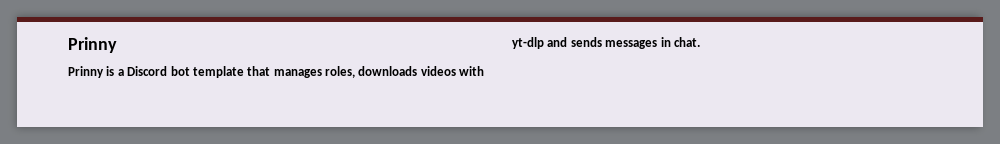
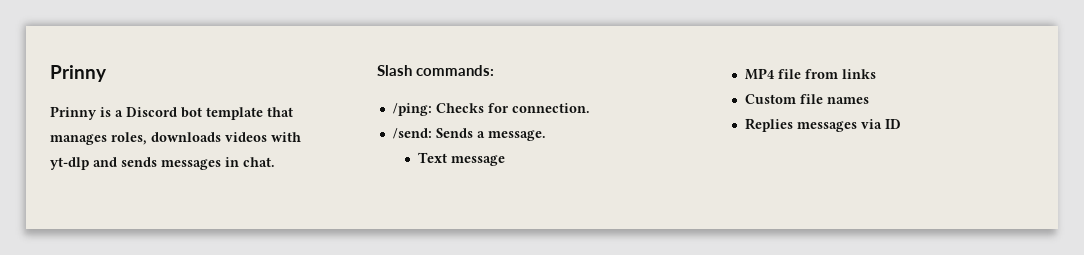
(700, 42) none -> [377,65,494,76] [392,103,590,116] [392,128,546,141] [418,152,506,166] [745,68,877,80] [745,94,870,104] [745,118,902,132] // Slash commands: // /ping: Checks for connection. // /send: Sends a message. // Text message // MP4 file from links // Custom file names // Replies messages via ID

